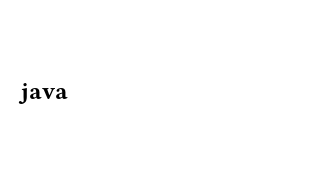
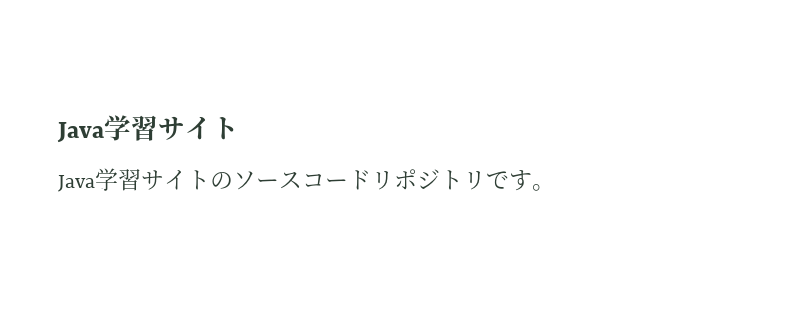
[18,83,68,104] java -> [57,115,239,143] [58,168,555,192] Java学習サイト // Java学習サイトのソースコードリポジトリです。

